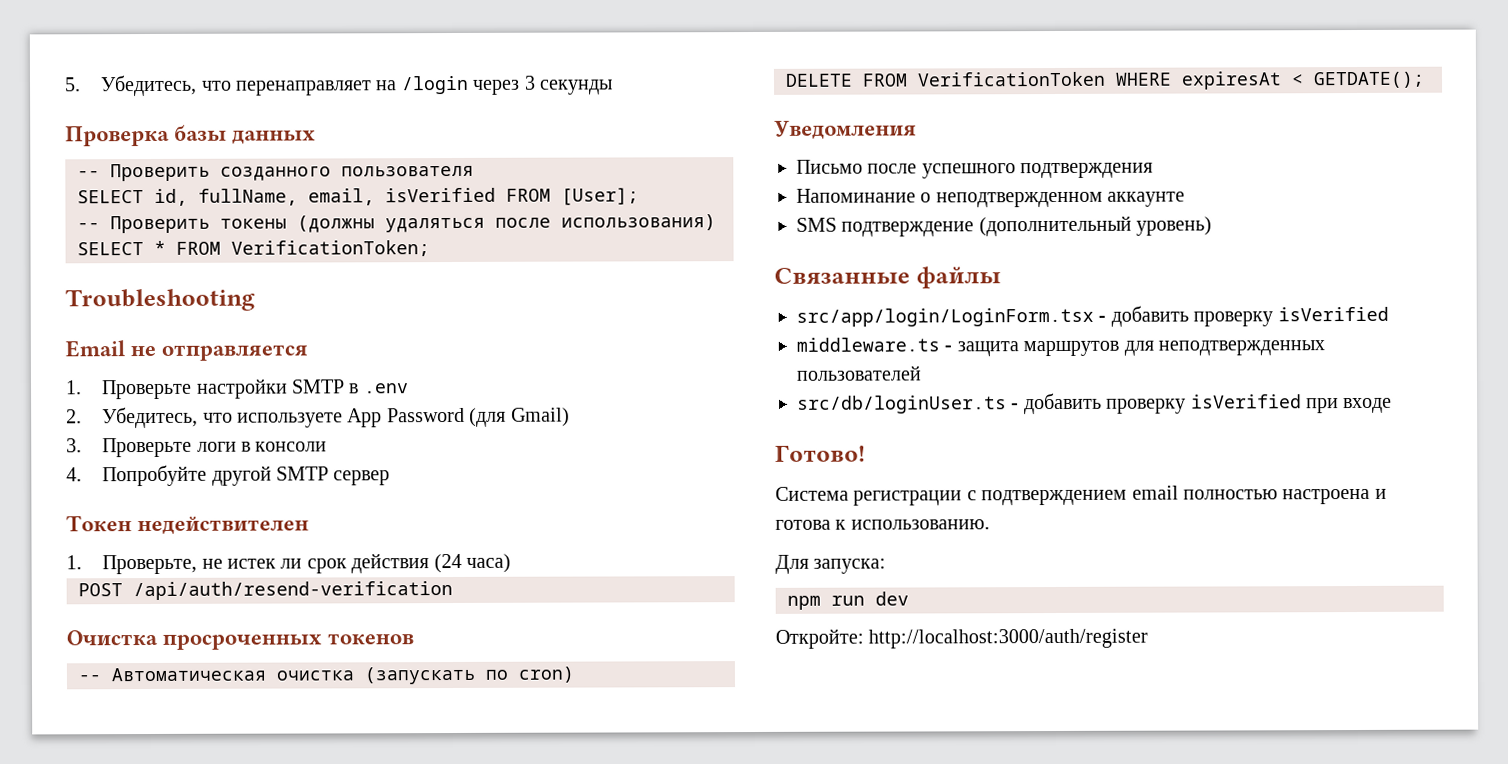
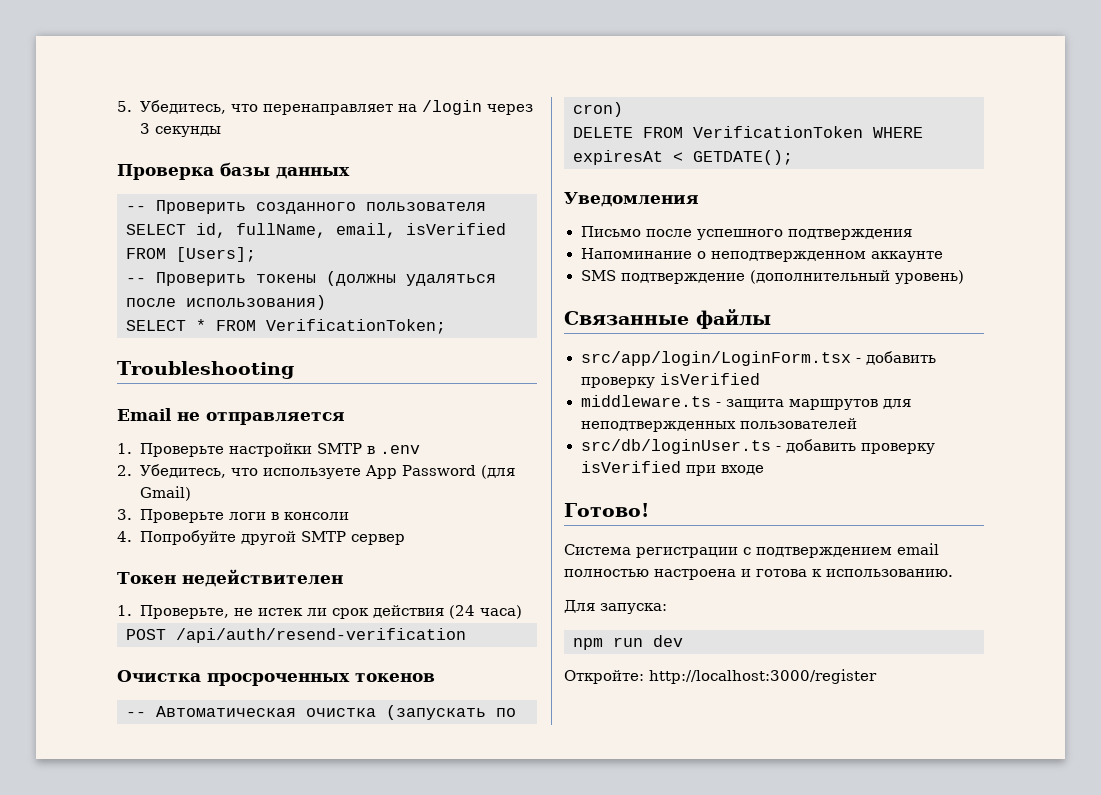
[561,187,639,206] [User]; -> [176,247,256,262] [Users];
[868,628,1149,649] http://localhost:3000/auth/register -> [649,669,877,684] http://localhost:3000/register

